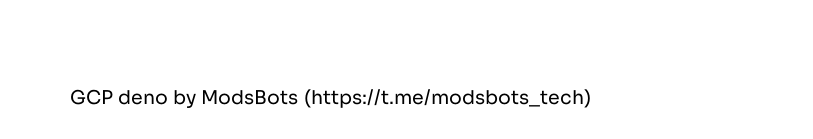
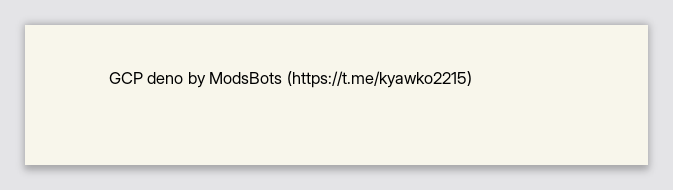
[303,89,591,108] (https://t.me/modsbots_tech) -> [286,71,472,88] (https://t.me/kyawko2215)

